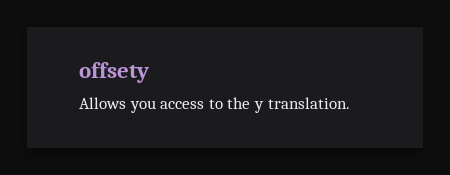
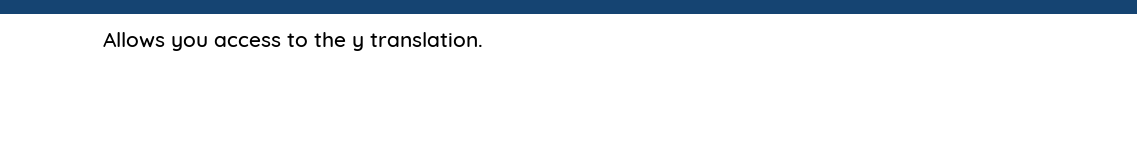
[79,62,149,83] offsety // -> (103, 40) none

